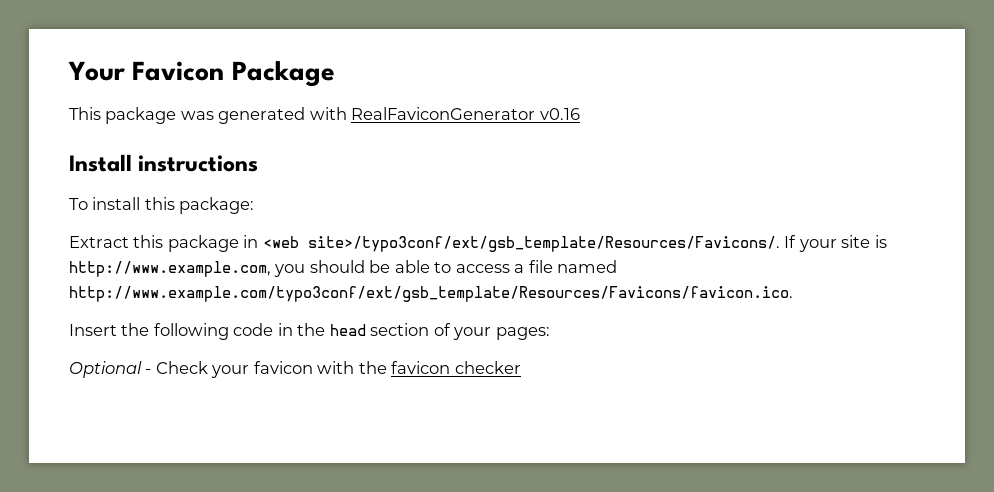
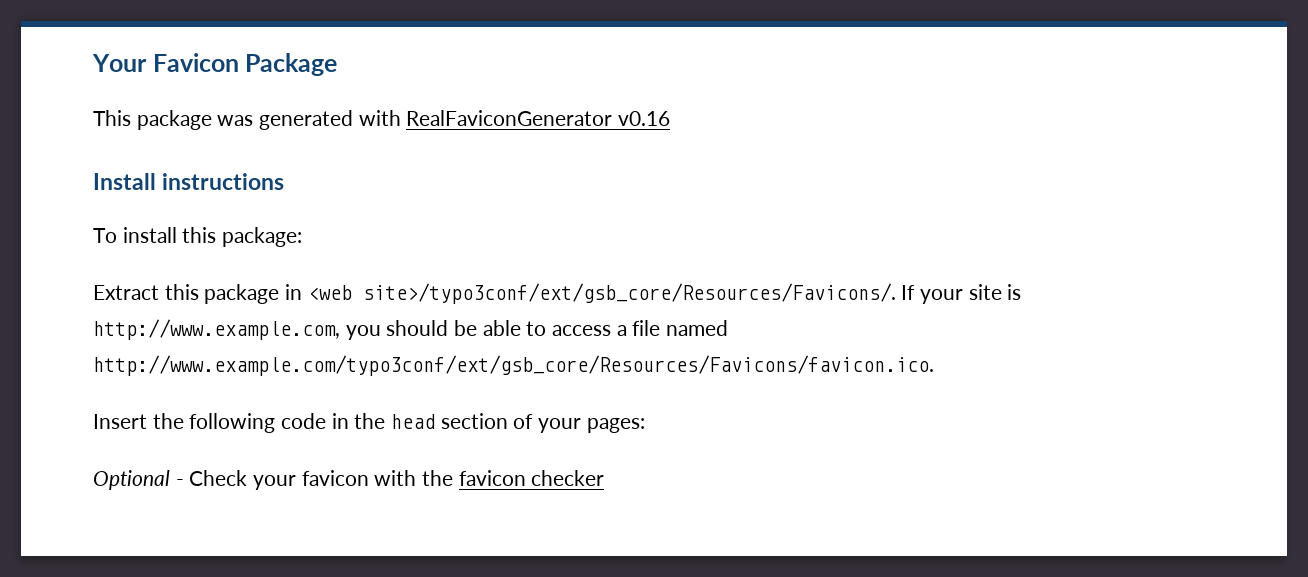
[307,236,780,252] site>/typo3conf/ext/gsb_template/Resources/Favicons/. -> [362,283,896,304] site>/typo3conf/ext/gsb_core/Resources/Favicons/.
[69,286,793,302] http://www.example.com/typo3conf/ext/gsb_template/Resources/Favicons/favicon.ico. -> [93,355,934,376] http://www.example.com/typo3conf/ext/gsb_core/Resources/Favicons/favicon.ico.

